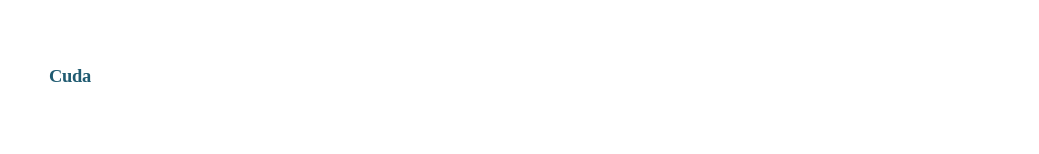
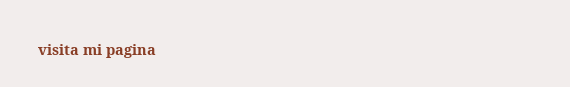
[49,69,91,82] Cuda -> [38,44,156,58] visita mi pagina

